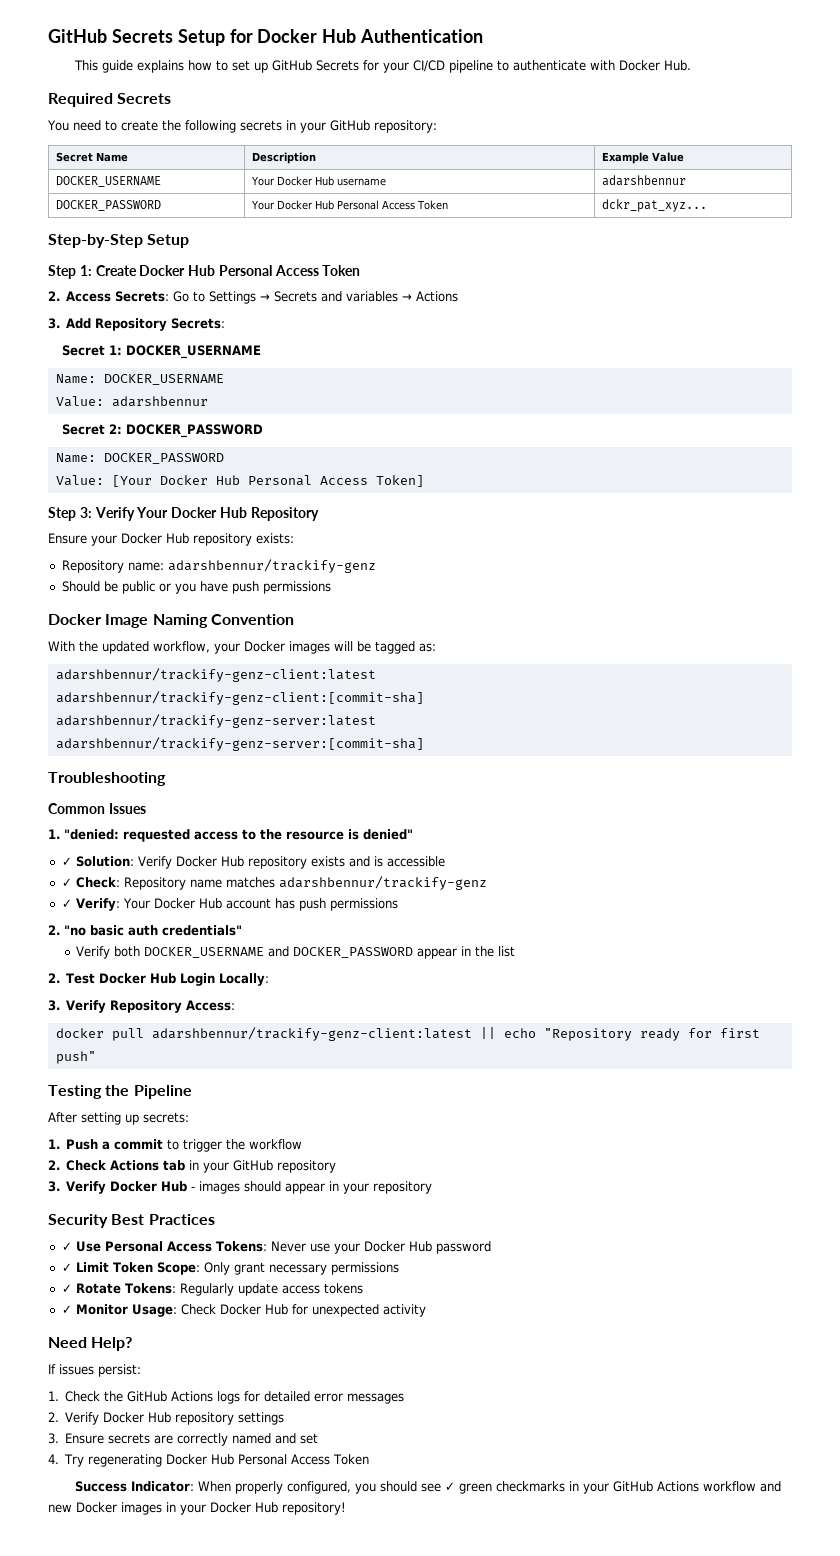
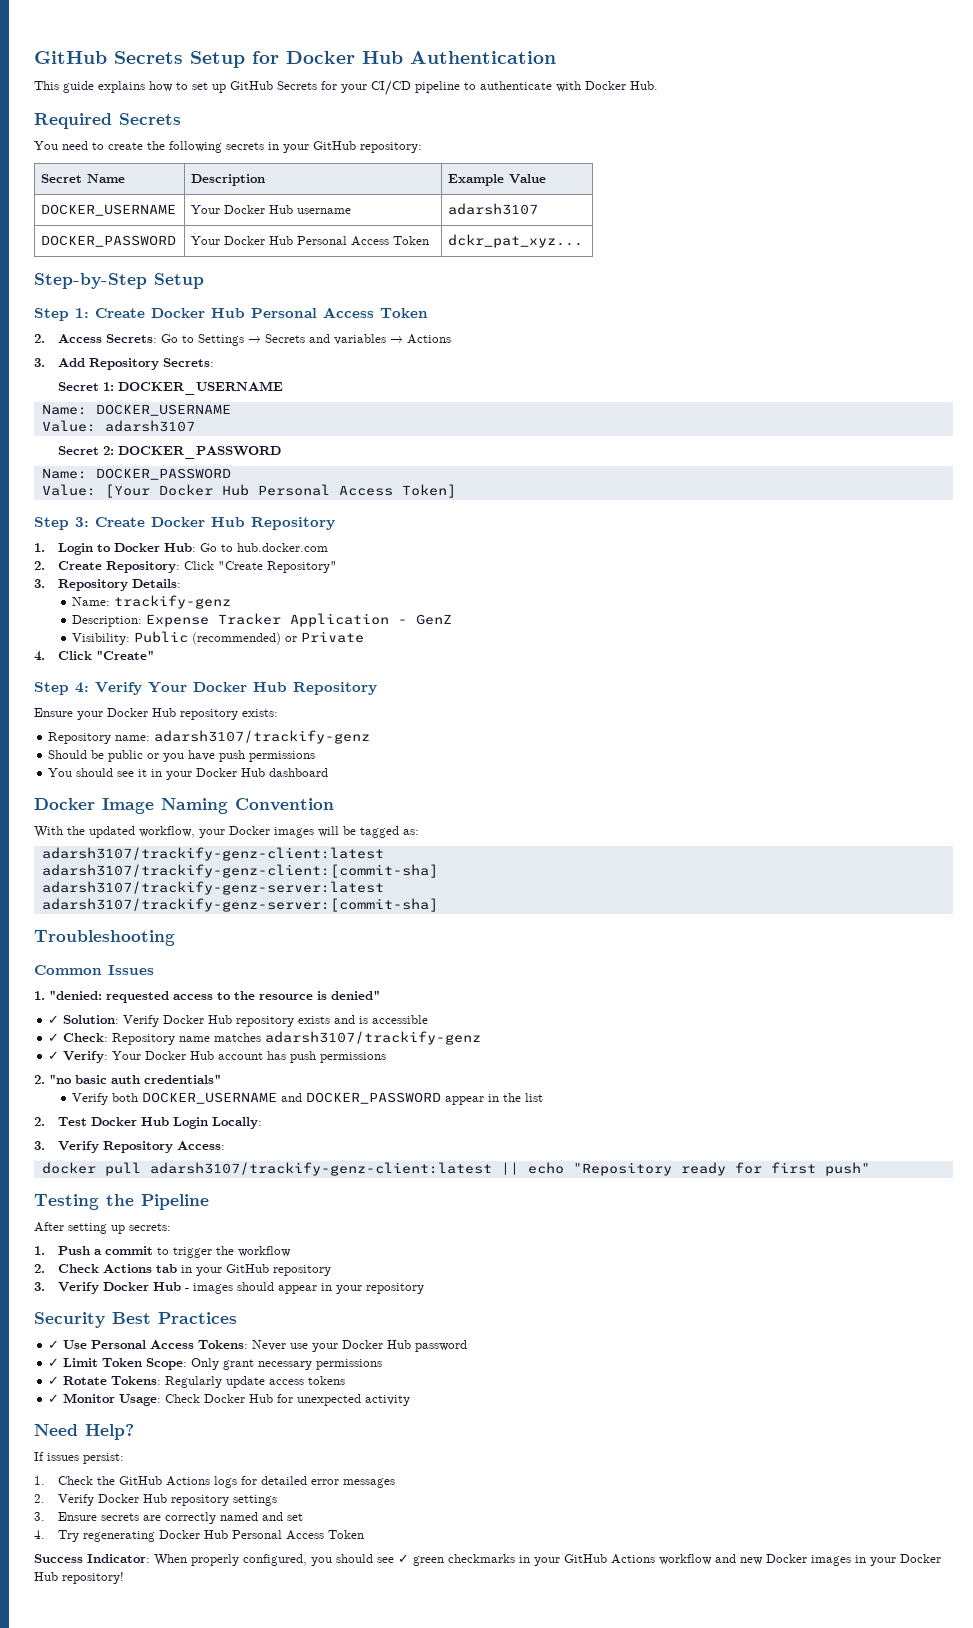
[602,175,687,186] adarshbennur -> [448,203,539,215] adarsh3107
[111,396,208,407] adarshbennur -> [104,420,195,432] adarsh3107
(92, 512) none -> [95,517,335,530] [34,543,328,555] [34,561,337,573] [34,579,181,591] [72,595,232,609] [72,613,453,627] [72,631,365,645] [34,650,154,661] [34,682,89,695] Create Docker Hub Repository // 1. Login to Docker Hub: Go to hub.docker.com // 2. Create Repository: Click "Create Repository" // 3. Repository Details: // Name: trackify-genz // Description: Expense Tracker Application - GenZ // Visibility: Public (recommended) or Private // 4. Click "Create" // Step 4:
[167,559,376,573] adarshbennur/trackify-genz -> [154,730,371,744] adarsh3107/trackify-genz
(331, 587) none -> [48,768,329,780] // You should see it in your Docker Hub dashboard
[55,668,376,682] [55,691,424,705] [55,714,376,728] [55,737,424,751] adarshbennur/trackify-genz-client:latest // adarshbennur/trackify-genz-client:[commit-sha] // adarshbennur/trackify-genz-server:latest // adarshbennur/trackify-genz-server:[commit-sha] -> [41,847,384,861] [41,864,438,878] [41,881,384,895] [41,898,438,912] adarsh3107/trackify-genz-client:latest // adarsh3107/trackify-genz-client:[commit-sha] // adarsh3107/trackify-genz-server:latest // adarsh3107/trackify-genz-server:[commit-sha]
[278,876,487,890] adarshbennur/trackify-genz -> [265,1031,482,1045] adarsh3107/trackify-genz
[151,1027,472,1041] adarshbennur/trackify-genz-client:latest -> [149,1162,492,1176] adarsh3107/trackify-genz-client:latest

